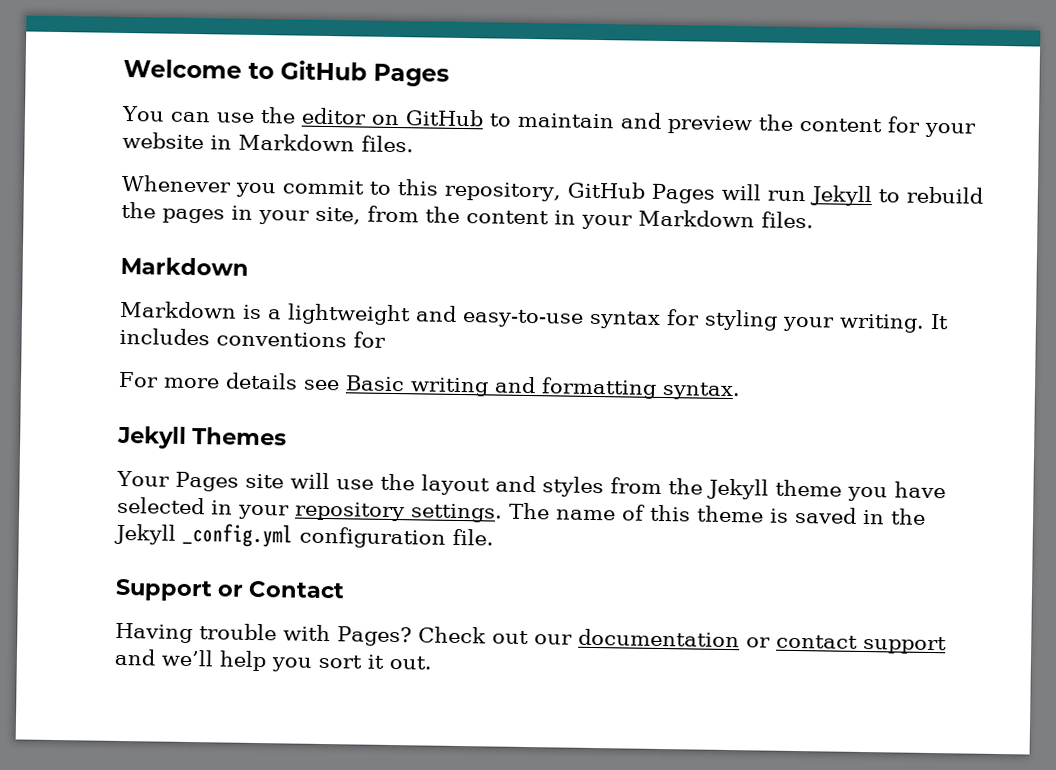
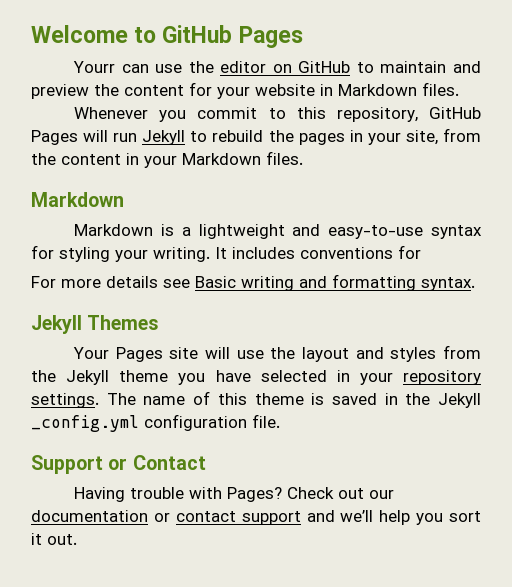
[121,105,165,122] You -> [73,61,116,73] Yourr

